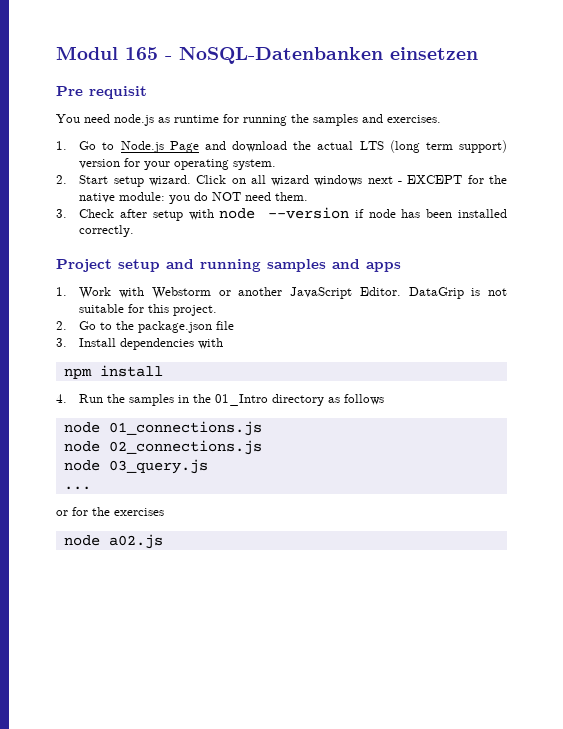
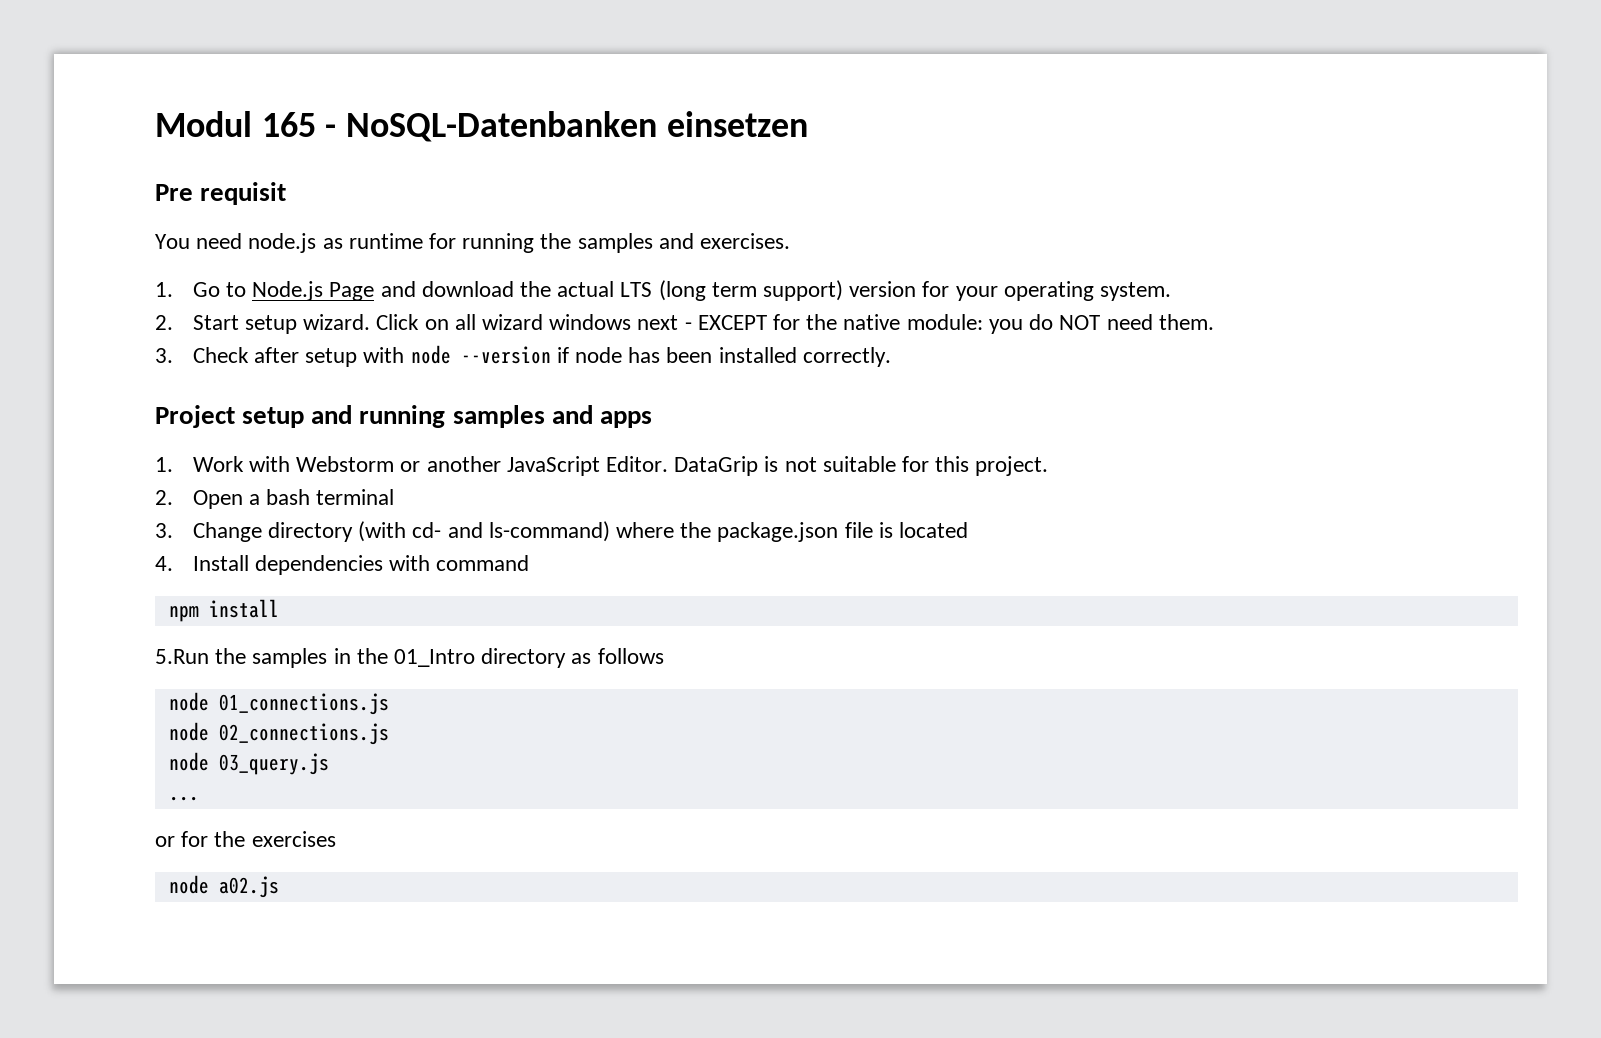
[79,321,113,330] Go to -> [192,489,395,509] [155,521,674,542] Open a bash terminal // 3. Change directory (with cd- and ls-command) where
[56,338,67,347] // 3. -> [878,522,969,538] [155,556,173,571] is located // 4.
(224, 343) none -> [436,555,530,571] command
[56,394,104,403] 4. Run -> [155,649,209,664] 5.Run

